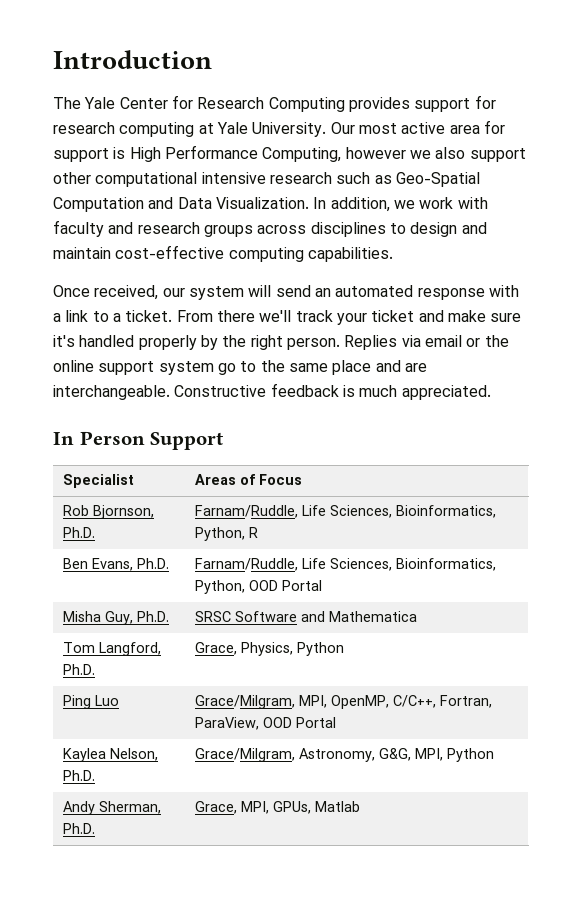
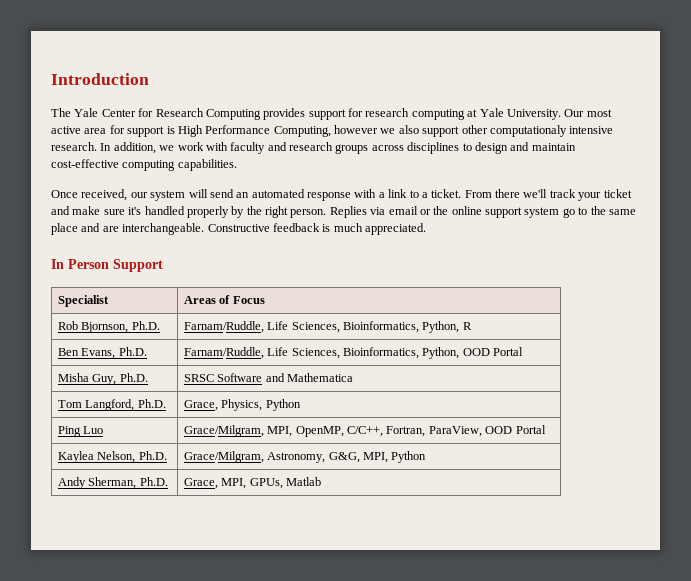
[95,172,480,187] [53,197,309,212] computational intensive research such as Geo-Spatial Computation and Data Visualization. -> [489,125,614,137] [51,142,97,151] computationaly intensive research.

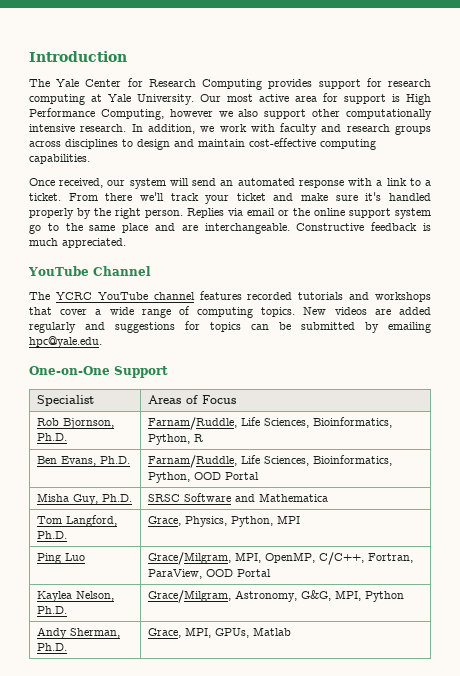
[489,125,567,137] computationaly -> [346,109,432,120] computationally
[51,259,109,269] In Person -> [28,266,151,276] [29,291,431,302] [29,306,432,318] [29,321,431,333] [29,336,102,348] [29,366,110,375] YouTube Channel // The YCRC YouTube channel features recorded tutorials and workshops that cover a wide range of computing topics. New videos are added regularly and suggestions for topics can be submitted by emailing hpc@yale.edu. // One-on-One
[265,399,301,411] Python -> [231,515,301,527] Python, MPI

